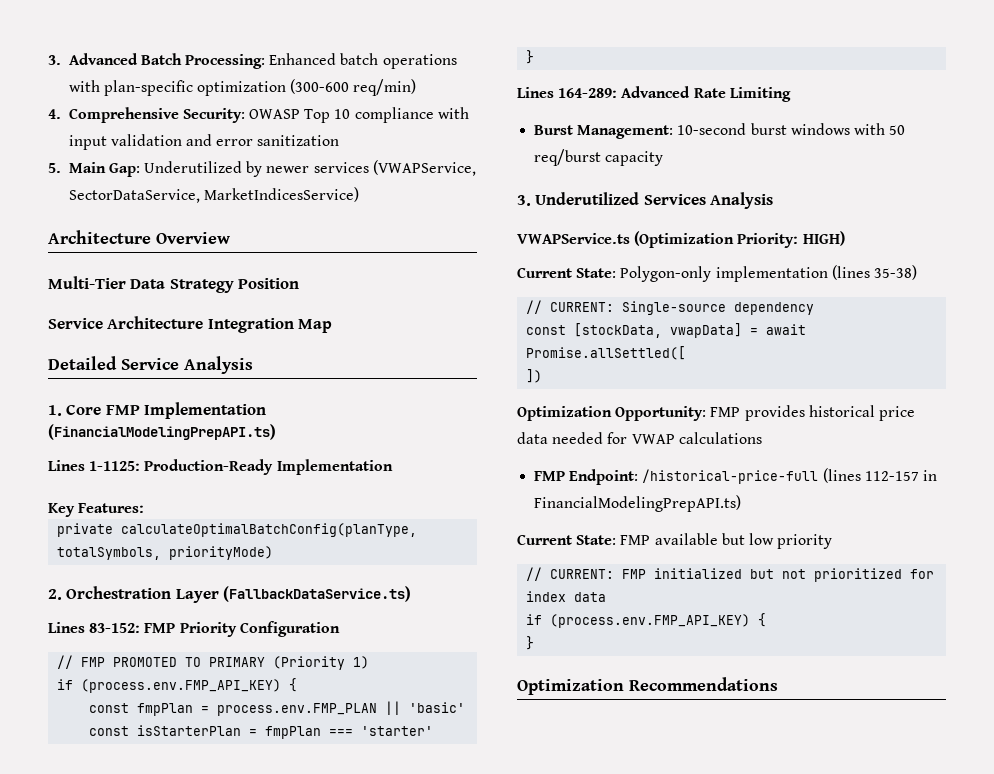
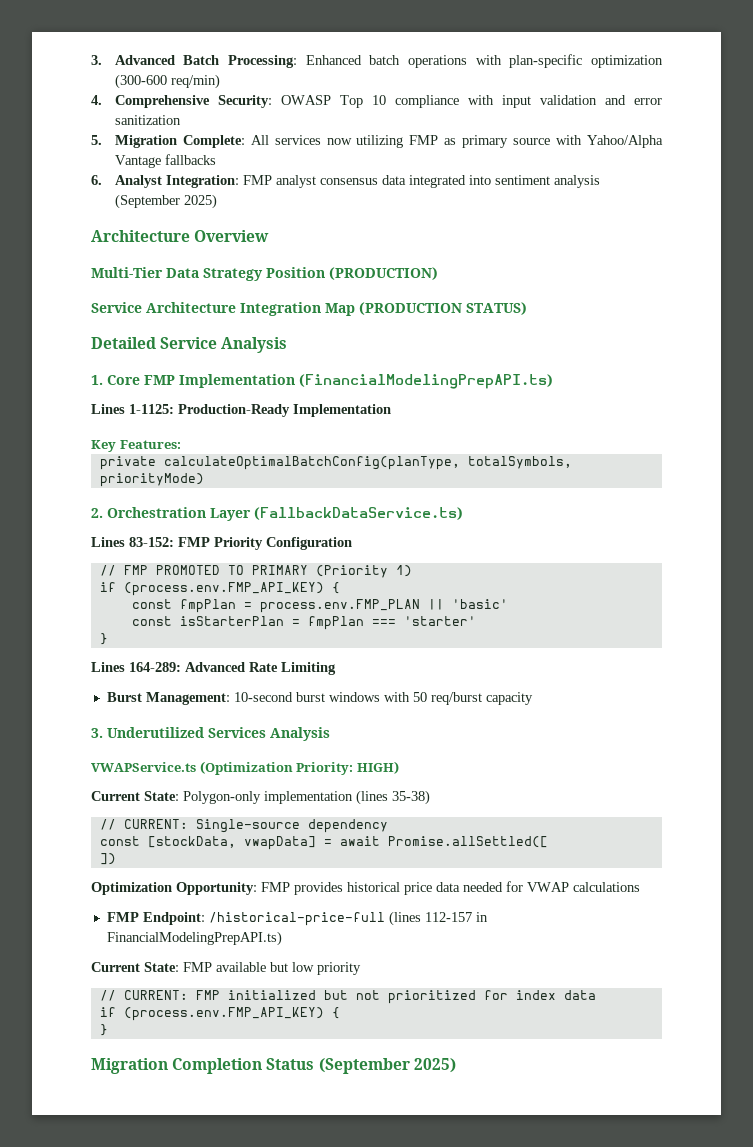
[68,160,476,177] [68,187,359,203] Main Gap: Underutilized by newer services (VWAPService, SectorDataService, MarketIndicesService) -> [114,135,663,148] [114,154,216,168] [91,175,600,188] [114,194,217,209] Migration Complete: All services now utilizing FMP as primary source with Yahoo/Alpha Vantage fallbacks // 6. Analyst Integration: FMP analyst consensus data integrated into sentiment analysis (September 2025)
(300, 283) none -> [329,267,438,280] (PRODUCTION)
(333, 326) none -> [359,302,527,315] (PRODUCTION STATUS)
[517,677,778,695] Optimization Recommendations -> [91,1058,456,1074] Migration Completion Status (September 2025)

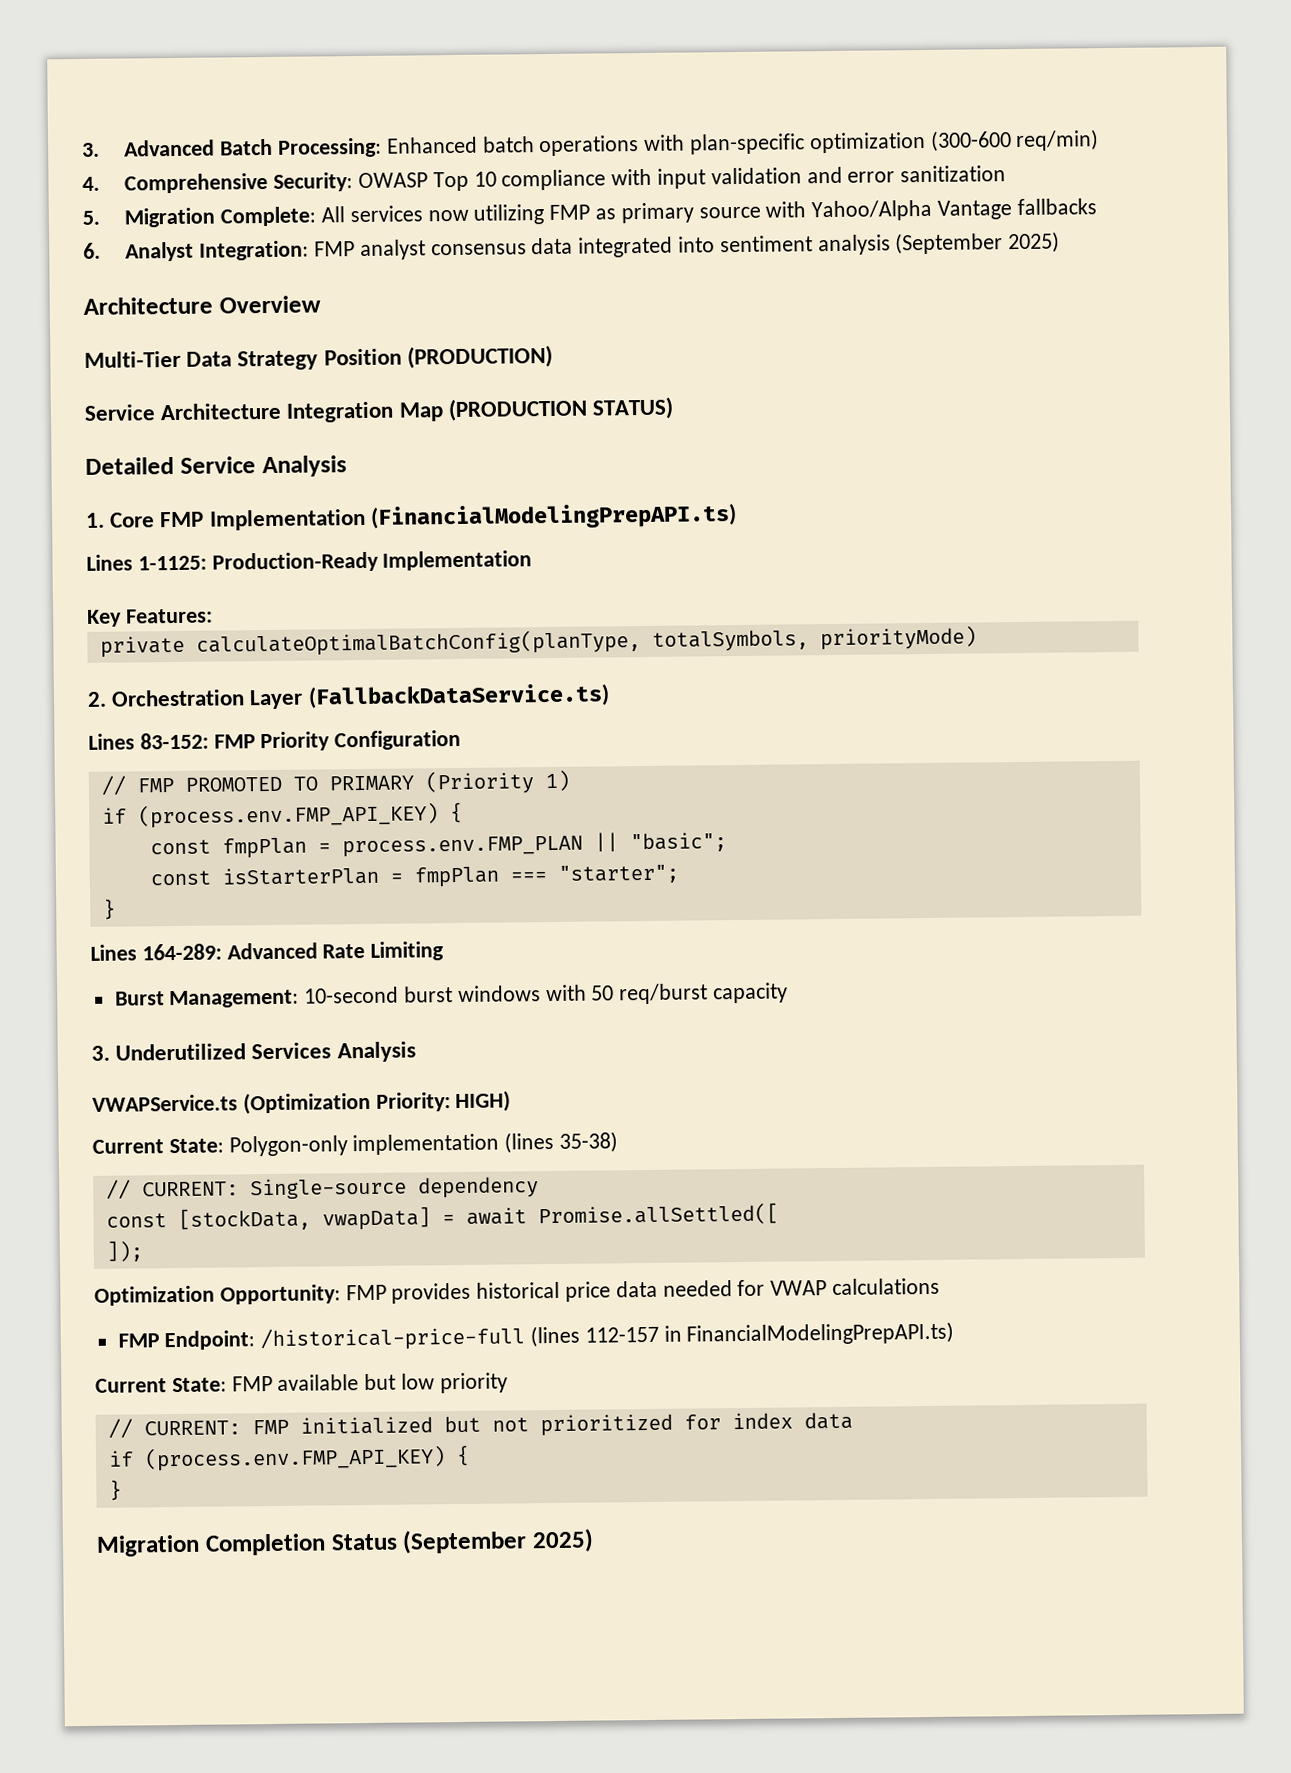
[451,599,508,609] 'basic' -> [629,832,727,853] "basic";
[403,616,476,626] 'starter' -> [557,864,679,884] "starter";
[99,853,116,865] ]) -> [105,1240,143,1262] ]);

